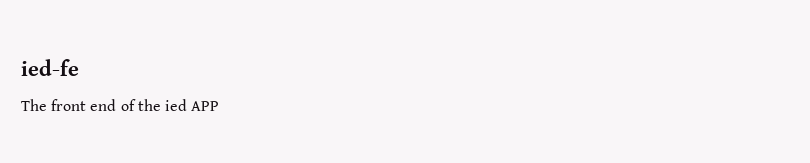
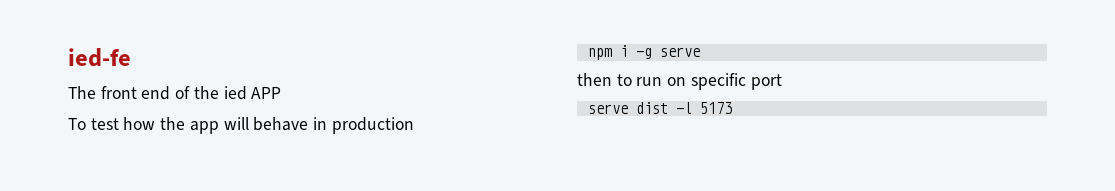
(220, 106) none -> [68,117,414,134] [587,45,700,60] [577,73,782,90] [587,102,732,114] // To test how the app will behave in production // npm i -g serve // then to run on specific port // serve dist -l 5173

